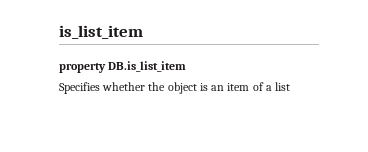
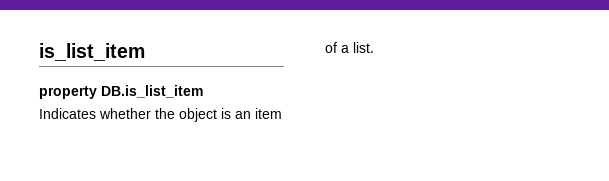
[59,82,100,94] Specifies -> [39,108,96,119] Indicates
[275,82,291,91] list -> [353,42,374,53] list.

